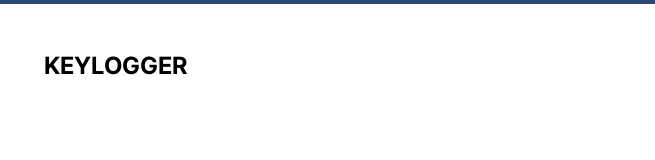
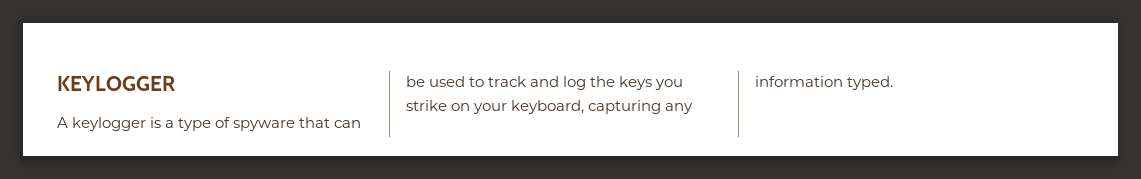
(188, 65) none -> [57,117,362,131] [406,76,684,90] [406,100,694,114] [755,76,894,90] // A keylogger is a type of spyware that can be used to track and log the keys you strike on your keyboard, capturing any information typed.

